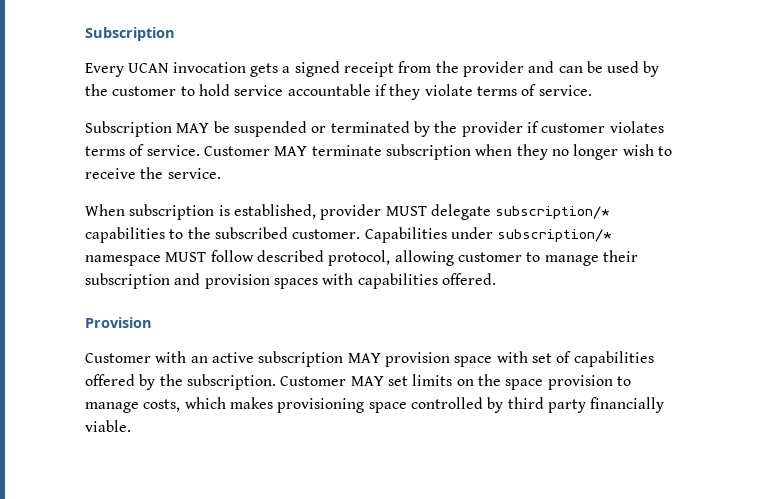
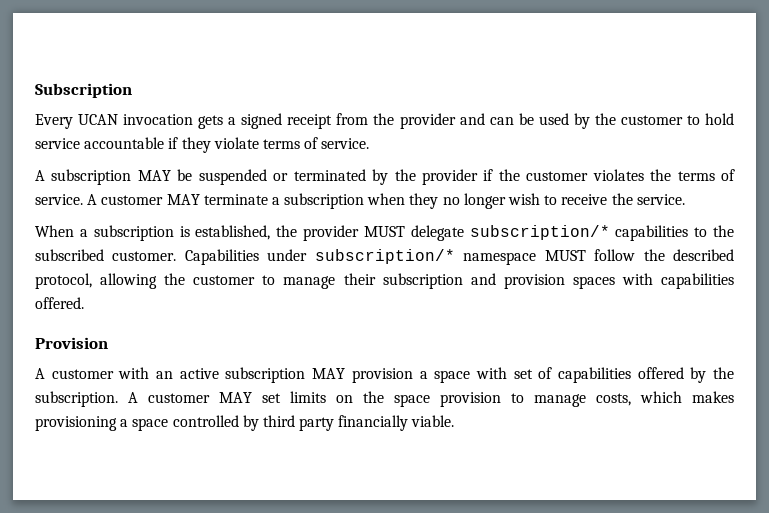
[85,121,172,137] Subscription -> [35,169,132,185] A subscription
(539, 127) none -> [498,169,520,181] the
[85,144,270,156] terms of service. Customer -> [650,169,735,181] [35,194,164,205] the terms of service. A customer
(382, 150) none -> [271,197,280,205] a
(125, 210) none -> [79,229,88,237] a
(316, 211) none -> [276,225,298,237] the
(254, 256) none -> [643,249,665,261] the
(454, 258) none -> [164,273,186,285] the
[85,353,151,363] Customer -> [35,368,114,379] A customer
(450, 359) none -> [419,371,428,379] a
[280,376,347,386] Customer -> [128,392,210,403] A customer
(365, 405) none -> [120,419,129,427] a

